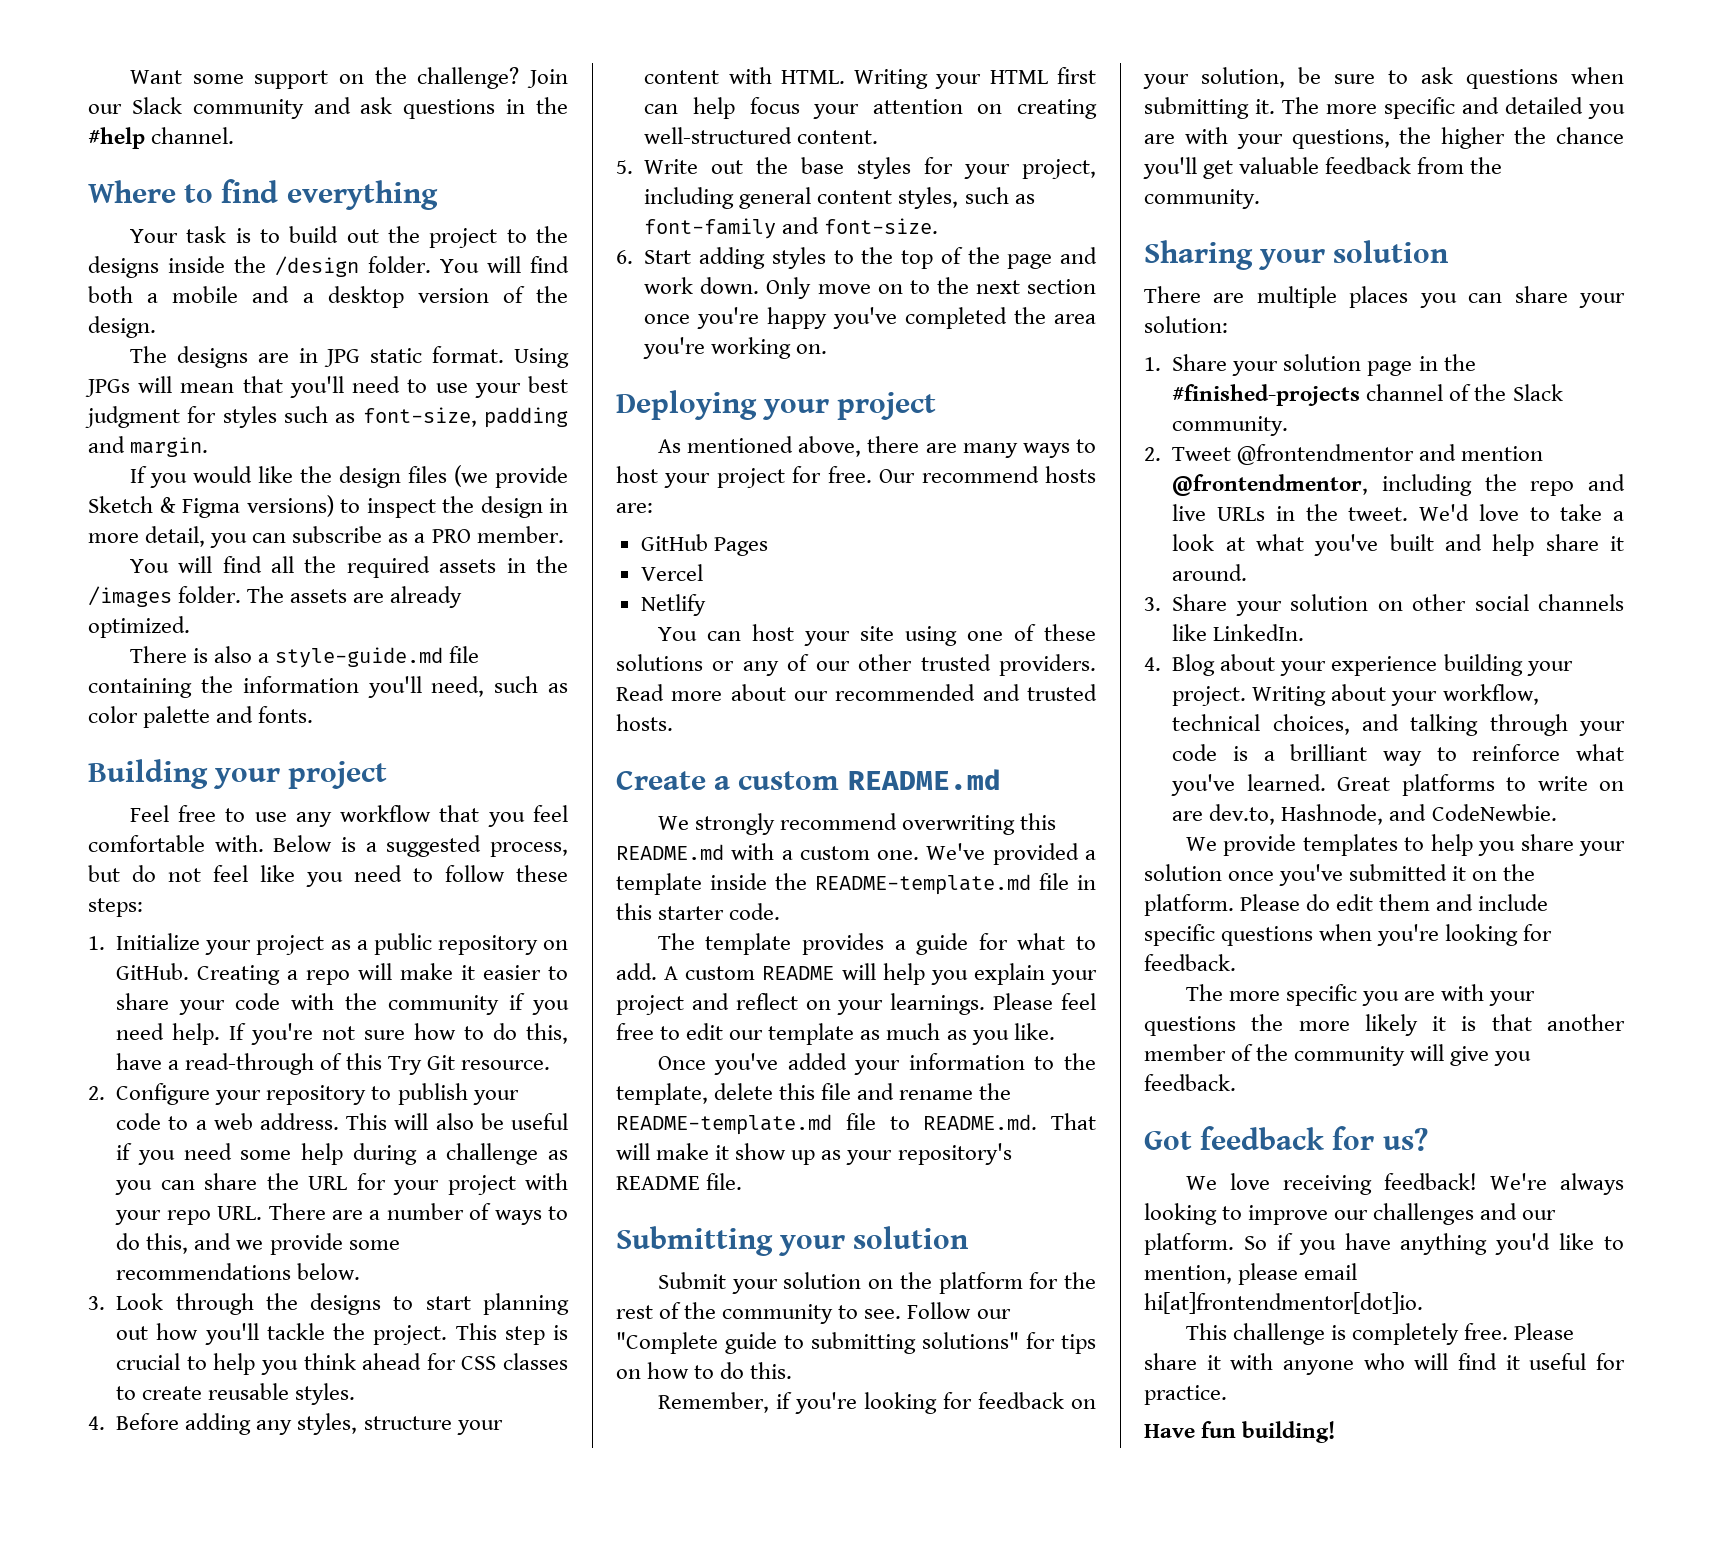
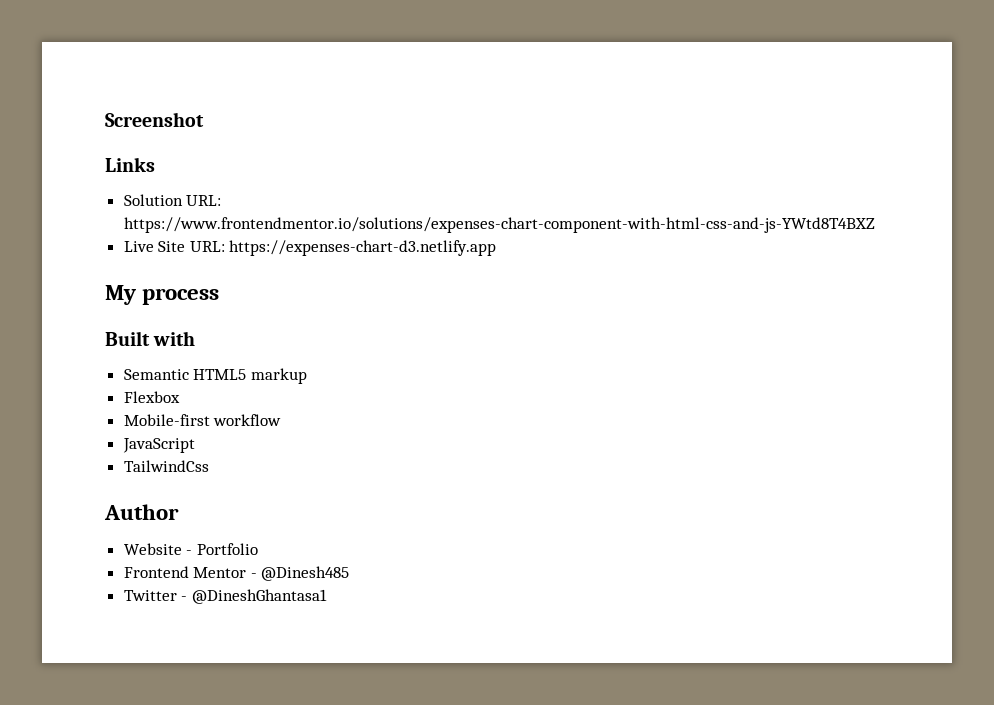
[129,67,568,89] [88,97,568,119] [88,127,235,149] [88,179,438,210] [129,226,569,248] [88,256,569,278] [88,286,568,308] [88,316,156,338] [129,346,569,368] [85,376,568,398] [85,406,568,428] [88,436,209,457] [129,465,568,488] [88,495,568,518] [88,526,564,548] [129,556,568,578] [88,586,463,608] [88,616,190,638] [129,646,480,668] [88,676,568,698] [88,706,314,728] [88,759,388,789] [129,805,568,827] [88,835,568,857] [88,865,568,887] [88,898,143,917] [88,933,568,955] [116,963,568,985] [116,993,569,1015] [116,1023,568,1045] [116,1053,550,1075] [88,1083,519,1105] [116,1113,568,1130] [116,1143,568,1165] [115,1173,568,1195] [115,1203,568,1225] [116,1233,400,1255] [116,1263,361,1280] [88,1293,569,1315] [116,1323,568,1345] [116,1353,568,1375] [116,1383,356,1405] [88,1413,503,1435] [644,67,1096,89] [644,97,1097,119] [644,127,879,144] [616,157,1096,179] [644,187,1035,209] [644,217,939,239] [616,247,1097,269] [644,277,1096,299] [644,307,1096,329] [643,337,828,359] [616,390,937,420] [657,436,1096,458] [616,466,1096,488] [616,503,653,513] [640,534,768,556] [640,564,703,581] [640,594,706,616] [657,624,1096,646] [616,654,1096,676] [616,684,1097,701] [616,714,673,731] [616,769,1001,790] [657,813,1057,835] [616,843,1096,865] [616,873,1096,895] [616,903,781,920] [657,933,1096,955] [616,963,1097,985] [616,993,1096,1015] [616,1023,1055,1045] [657,1053,1096,1075] [616,1083,1012,1105] [616,1113,1096,1135] [616,1143,1012,1165] [616,1173,743,1190] [616,1226,970,1256] [657,1272,1096,1294] [616,1302,1011,1324] [616,1332,1096,1354] [616,1362,793,1379] [657,1392,1096,1414] [1143,67,1624,89] [1144,97,1625,119] [1144,127,1624,149] [1143,157,1503,179] [1144,189,1260,209] [1144,240,1450,270] [1144,286,1625,308] [1144,316,1228,333] [1144,354,1476,376] [1172,384,1563,406] [1172,416,1289,436] [1144,444,1544,465] [1172,474,1625,496] [1172,504,1624,521] [1172,534,1624,556] [1172,564,1248,581] [1144,594,1624,616] [1172,624,1305,641] [1144,654,1573,676] [1172,684,1539,706] [1172,714,1625,736] [1172,744,1624,766] [1171,774,1624,796] [1172,804,1557,825] [1185,834,1625,856] [1144,864,1536,886] [1144,894,1549,916] [1144,924,1553,946] [1144,954,1236,971] [1185,984,1536,1006] [1144,1014,1625,1036] [1144,1044,1532,1066] [1144,1074,1236,1091] [1144,1126,1428,1151] [1185,1173,1624,1195] [1144,1203,1557,1225] [1144,1233,1624,1255] [1144,1263,1358,1285] [1144,1292,1423,1314] [1185,1323,1575,1345] [1144,1353,1625,1375] [1144,1385,1227,1405] [1144,1421,1336,1443] Want some support on the challenge? Join our Slack community and ask questions in the #help channel. // Where to find everything // Your task is to build out the project to the designs inside the /design folder. You will find both a mobile and a desktop version of the design. // The designs are in JPG static format. Using JPGs will mean that you'll need to use your best judgment for styles such as font-size, padding and margin. // If you would like the design files (we provide Sketch & Figma versions) to inspect the design in more detail, you can subscribe as a PRO member. // You will find all the required assets in the /images folder. The assets are already optimized. // There is also a style-guide.md file containing the information you'll need, such as color palette and fonts. // Building your project // Feel free to use any workflow that you feel comfortable with. Below is a suggested process, but do not feel like you need to follow these steps: // 1. Initialize your project as a public repository on GitHub. Creating a repo will make it easier to share your code with the community if you need help. If you're not sure how to do this, have a read-through of this Try Git resource. // 2. Configure your repository to publish your code to a web address. This will also be useful if you need some help during a challenge as you can share the URL for your project with your repo URL. There are a number of ways to do this, and we provide some recommendations below. // 3. Look through the designs to start planning out how you'll tackle the project. This step is crucial to help you think ahead for CSS classes to create reusable styles. // 4. Before adding any styles, structure your content with HTML. Writing your HTML first can help focus your attention on creating well-structured content. // 5. Write out the base styles for your project, including general content styles, such as font-family and font-size. // 6. Start adding styles to the top of the page and work down. Only move on to the next section once you're happy you've completed the area you're working on. // Deploying your project // As mentioned above, there are many ways to host your project for free. Our recommend hosts are: // GitHub Pages // Vercel // Netlify // You can host your site using one of these solutions or any of our other trusted providers. Read more about our recommended and trusted hosts. // Create a custom README.md // We strongly recommend overwriting this README.md with a custom one. We've provided a template inside the README-template.md file in this starter code. // The template provides a guide for what to add. A custom README will help you explain your project and reflect on your learnings. Please feel free to edit our template as much as you like. // Once you've added your information to the template, delete this file and rename the README-template.md file to README.md. That will make it show up as your repository's README file. // Submitting your solution // Submit your solution on the platform for the rest of the community to see. Follow our "Complete guide to submitting solutions" for tips on how to do this. // Remember, if you're looking for feedback on your solution, be sure to ask questions when submitting it. The more specific and detailed you are with your questions, the higher the chance you'll get valuable feedback from the community. // Sharing your solution // There are multiple places you can share your solution: // 1. Share your solution page in the #finished-projects channel of the Slack community. // 2. Tweet @frontendmentor and mention @frontendmentor, including the repo and live URLs in the tweet. We'd love to take a look at what you've built and help share it around. // 3. Share your solution on other social channels like LinkedIn. // 4. Blog about your experience building your project. Writing about your workflow, technical choices, and talking through your code is a brilliant way to reinforce what you've learned. Great platforms to write on are dev.to, Hashnode, and CodeNewbie. // We provide templates to help you share your solution once you've submitted it on the platform. Please do edit them and include specific questions when you're looking for feedback. // The more specific you are with your questions the more likely it is that another member of the community will give you feedback. // Got feedback for us? // We love receiving feedback! We're always looking to improve our challenges and our platform. So if you have anything you'd like to mention, please email hi[at]frontendmentor[dot]io. // This challenge is completely free. Please share it with anyone who will find it useful for practice. // Have fun building! -> [105,112,204,127] [105,157,155,172] [123,194,222,206] [123,217,875,233] [123,240,497,256] [105,285,220,305] [105,331,196,346] [123,368,307,384] [123,391,180,403] [123,414,282,426] [122,438,195,453] [123,460,209,472] [104,504,179,520] [123,543,258,555] [123,566,350,581] [123,589,327,604] Screenshot // Links // Solution URL: https://www.frontendmentor.io/solutions/expenses-chart-component-with-html-css-and-js-YWtd8T4BXZ // Live Site URL: https://expenses-chart-d3.netlify.app // My process // Built with // Semantic HTML5 markup // Flexbox // Mobile-first workflow // JavaScript // TailwindCss // Author // Website - Portfolio // Frontend Mentor - @Dinesh485 // Twitter - @DineshGhantasa1

